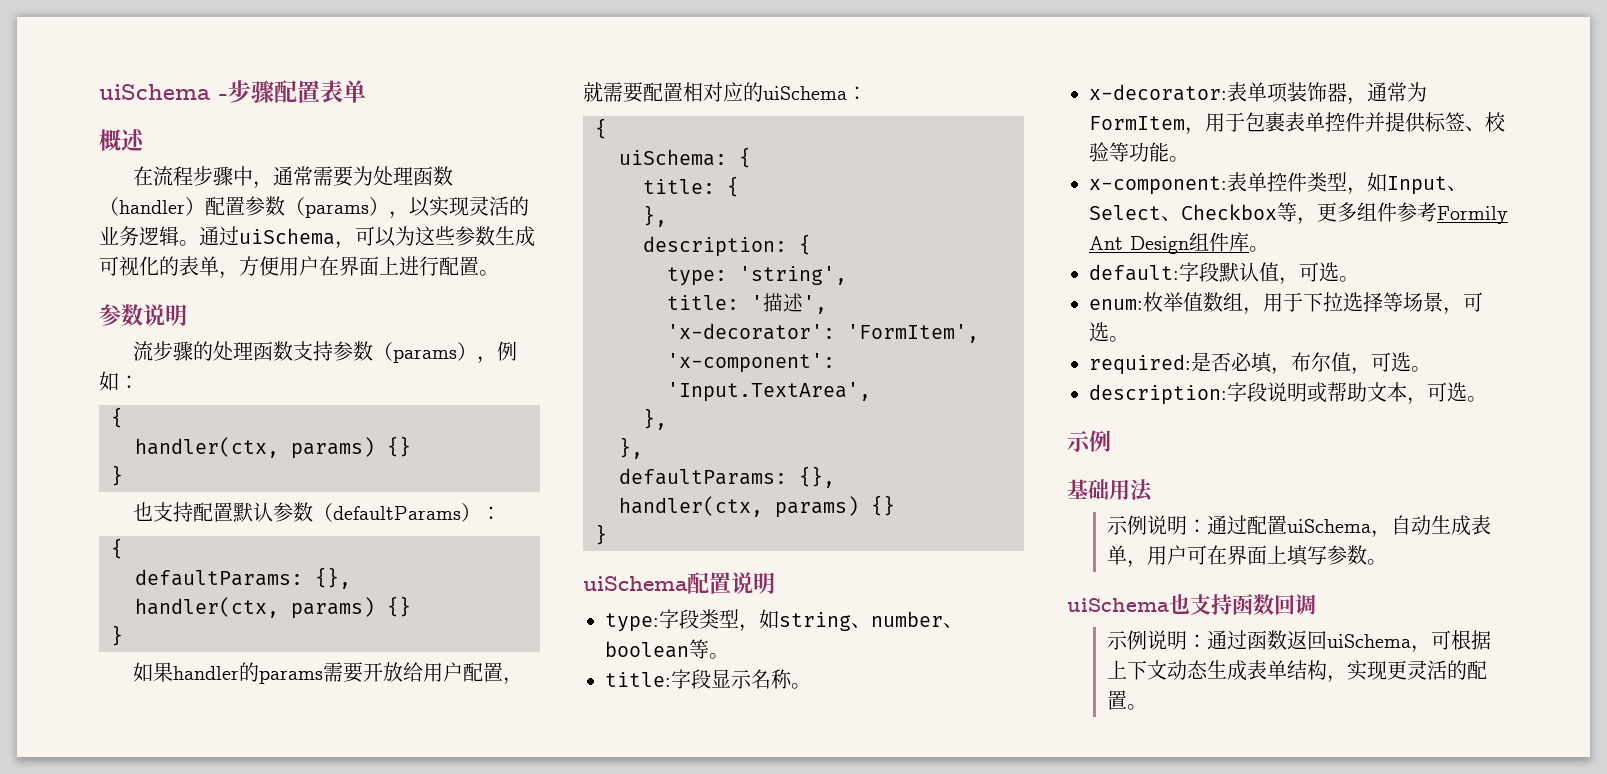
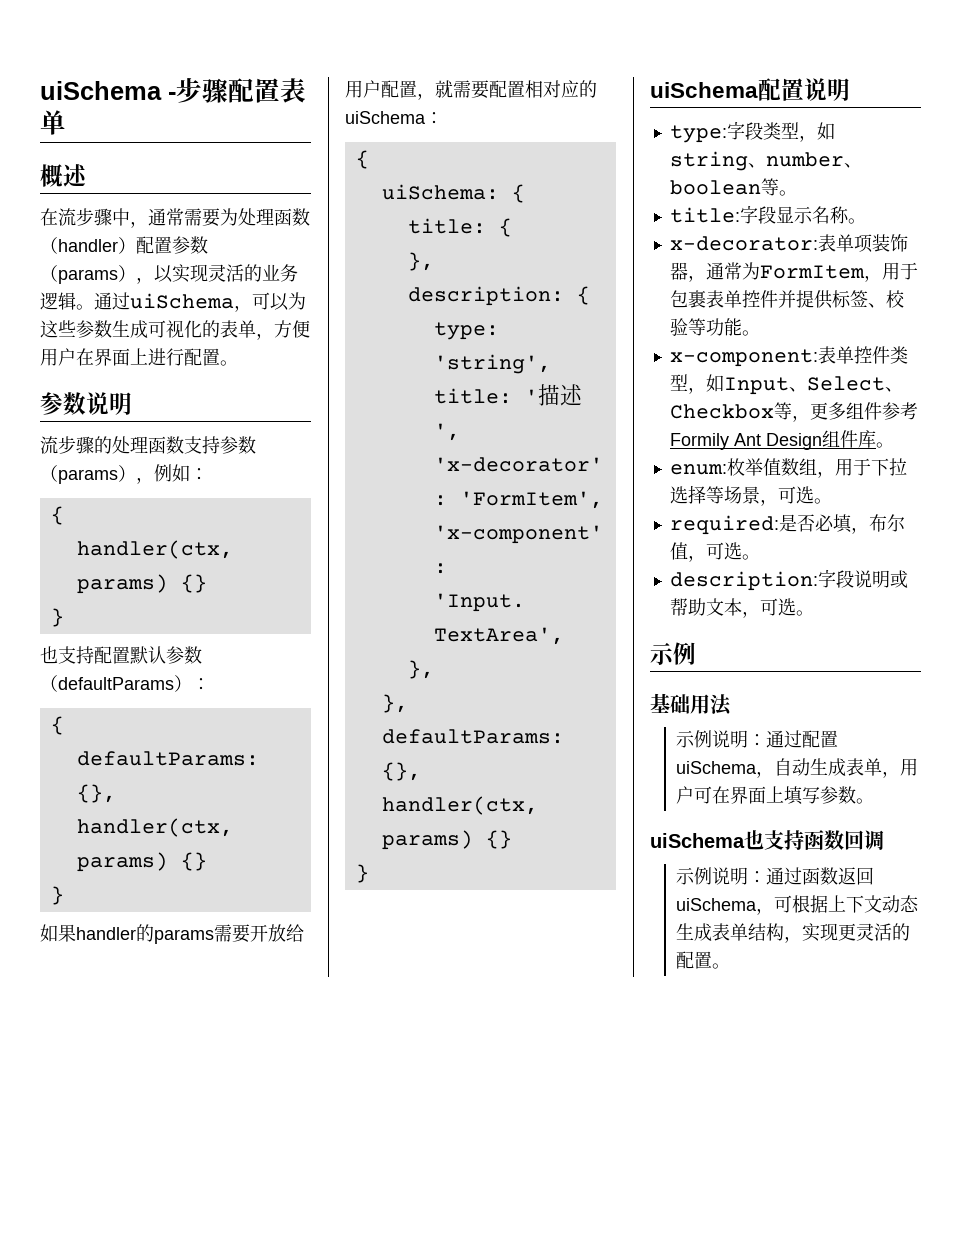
[173,166,194,186] 程 -> (76, 217) none
[1089,262,1359,285] // default:字段默认值，可选。 -> (894, 445) none

